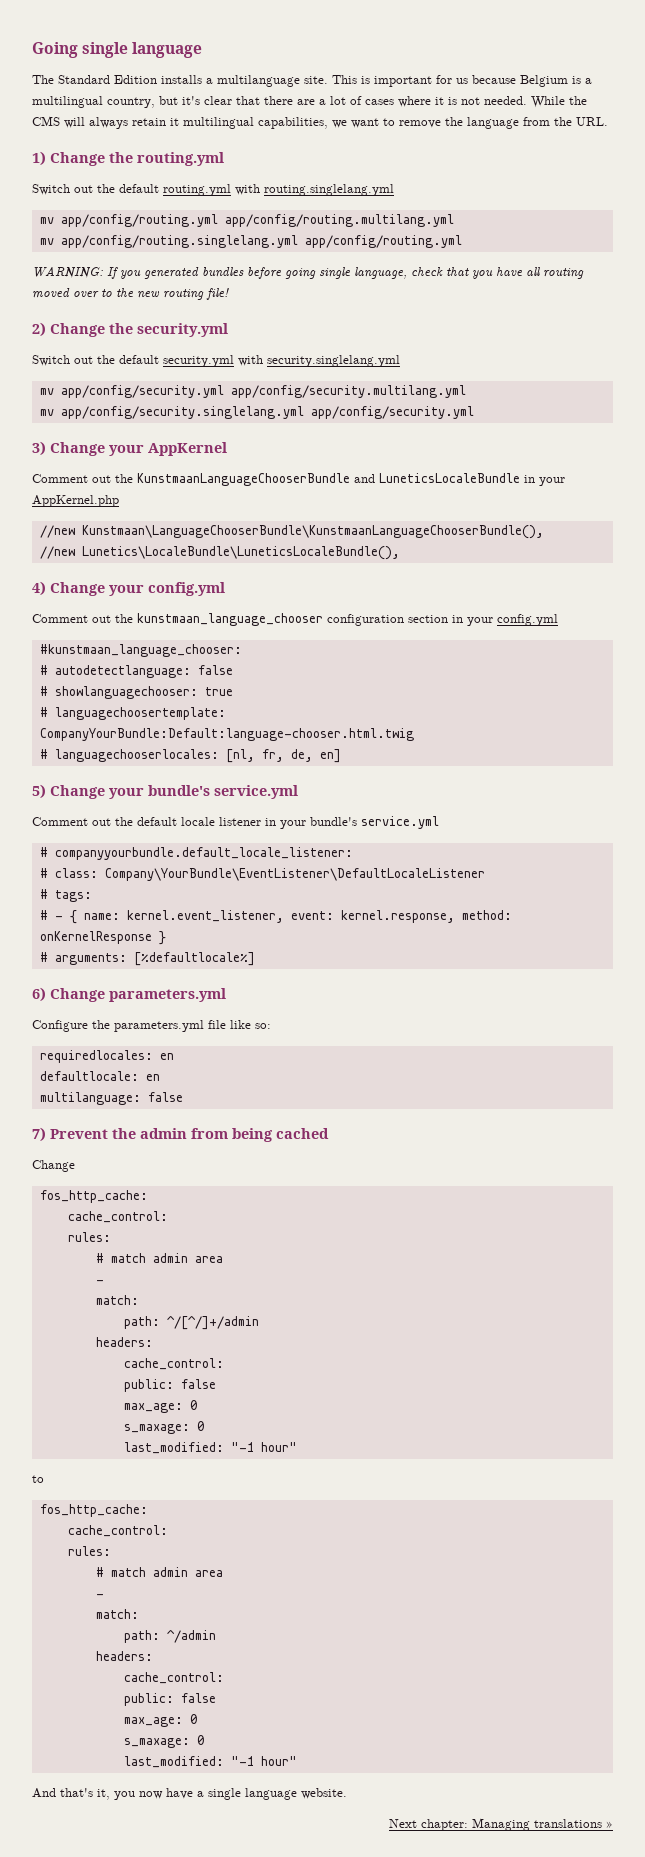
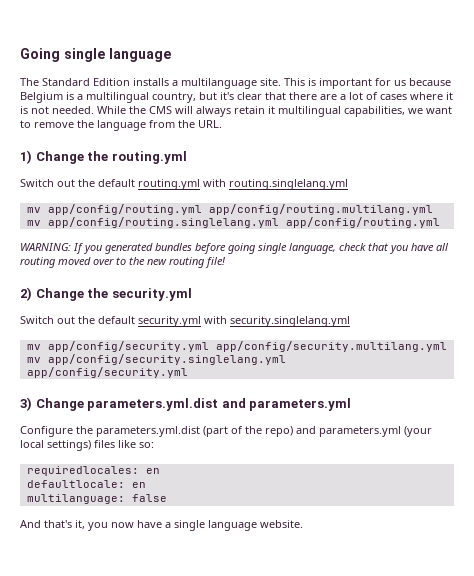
[109,442,227,456] [32,473,565,486] [32,495,119,507] [39,525,544,539] [39,546,400,560] [32,581,225,596] [32,613,558,626] [39,644,242,657] [39,665,233,678] [39,686,233,699] [39,707,226,720] [39,728,414,741] [39,749,341,763] [32,784,298,799] [32,816,439,829] [39,847,353,860] [39,868,485,881] [39,889,92,902] [39,910,512,924] [39,931,166,945] [39,952,255,966] [32,987,226,1002] [32,1020,226,1032] your AppKernel // Comment out the KunstmaanLanguageChooserBundle and LuneticsLocaleBundle in your AppKernel.php // //new Kunstmaan\LanguageChooserBundle\KunstmaanLanguageChooserBundle(), // //new Lunetics\LocaleBundle\LuneticsLocaleBundle(), // 4) Change your config.yml // Comment out the kunstmaan_language_chooser configuration section in your config.yml // #kunstmaan_language_chooser: // # autodetectlanguage: false // # showlanguagechooser: true // # languagechoosertemplate: CompanyYourBundle:Default:language-chooser.html.twig // # languagechooserlocales: [nl, fr, de, en] // 5) Change your bundle's service.yml // Comment out the default locale listener in your bundle's service.yml // # companyyourbundle.default_locale_listener: // # class: Company\YourBundle\EventListener\DefaultLocaleListener // # tags: // # - { name: kernel.event_listener, event: kernel.response, method: onKernelResponse } // # arguments: [%defaultlocale%] // 6) Change parameters.yml // Configure the parameters.yml file -> [87,398,352,411] [20,426,432,437] [20,440,115,451] parameters.yml.dist and parameters.yml // Configure the parameters.yml.dist (part of the repo) and parameters.yml (your local settings) files
[32,1127,329,1142] [32,1160,75,1172] [39,1190,148,1203] [67,1211,168,1223] [67,1232,111,1242] [95,1253,223,1263] [95,1280,104,1284] [95,1295,139,1305] [123,1316,259,1330] [95,1337,153,1347] [123,1358,224,1370] [123,1379,216,1392] [123,1400,197,1413] [123,1421,204,1434] [123,1442,297,1454] [32,1475,44,1483] [39,1504,148,1517] [67,1525,168,1537] [67,1546,111,1556] [95,1567,223,1577] [95,1594,104,1598] [95,1609,139,1619] [123,1630,216,1643] [95,1651,153,1661] [123,1672,224,1684] [123,1693,216,1706] [123,1714,197,1727] [123,1735,204,1748] [123,1756,297,1768] // 7) Prevent the admin from being cached // Change // fos_http_cache: // cache_control: // rules: // # match admin area // - // match: // path: ^/[^/]+/admin // headers: // cache_control: // public: false // max_age: 0 // s_maxage: 0 // last_modified: "-1 hour" // to // fos_http_cache: // cache_control: // rules: // # match admin area // - // match: // path: ^/admin // headers: // cache_control: // public: false // max_age: 0 // s_maxage: 0 // last_modified: "-1 hour" -> (167, 498) none
[389,1818,613,1831] // Next chapter: Managing translations » -> (303, 524) none

